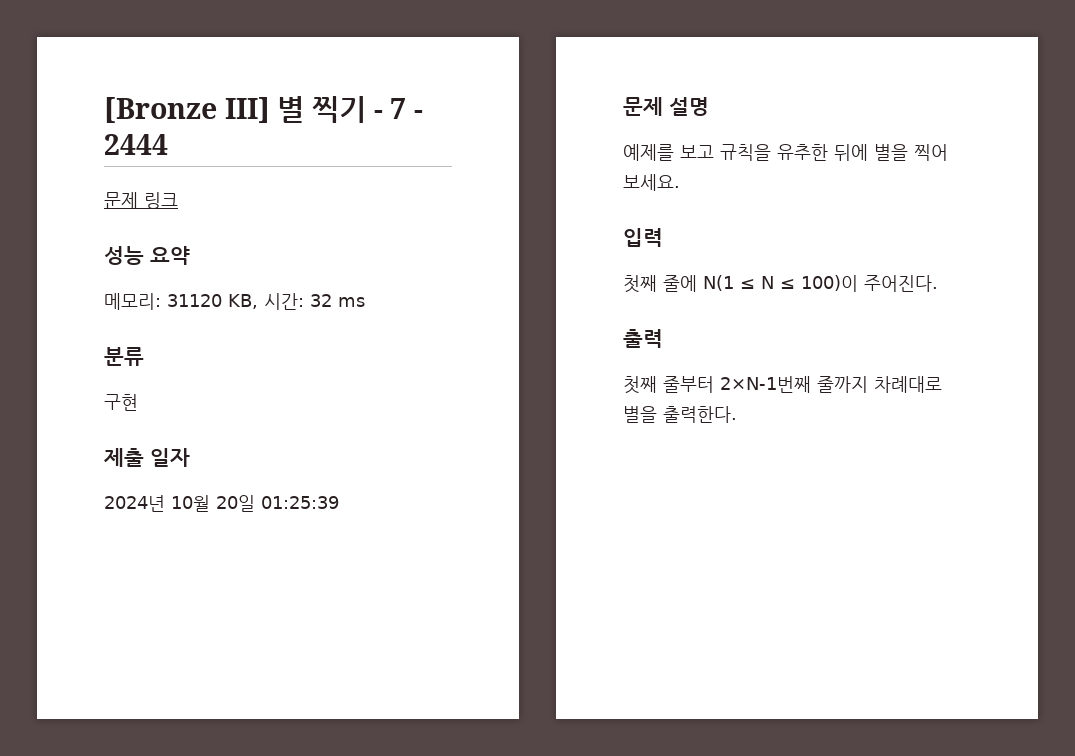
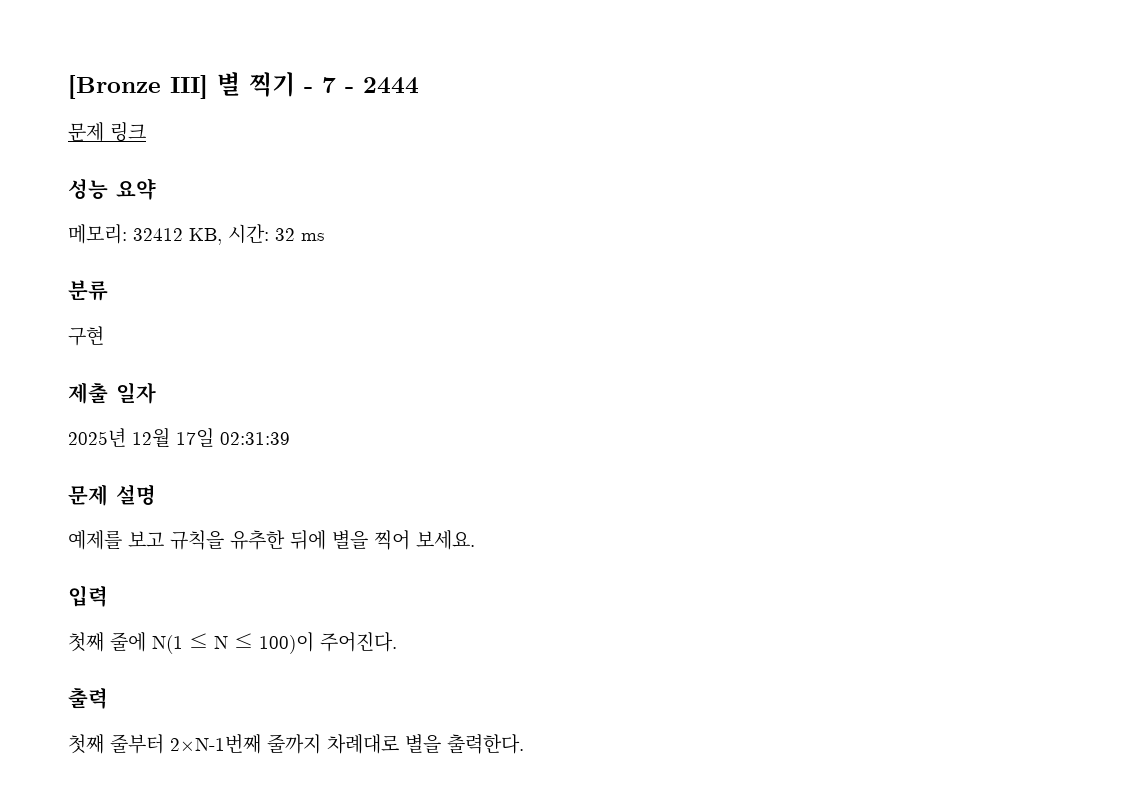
[167,294,222,307] 31120 -> [133,228,183,241] 32412
[104,495,339,512] 2024년 10월 20일 01:25:39 -> [68,427,290,447] 2025년 12월 17일 02:31:39

